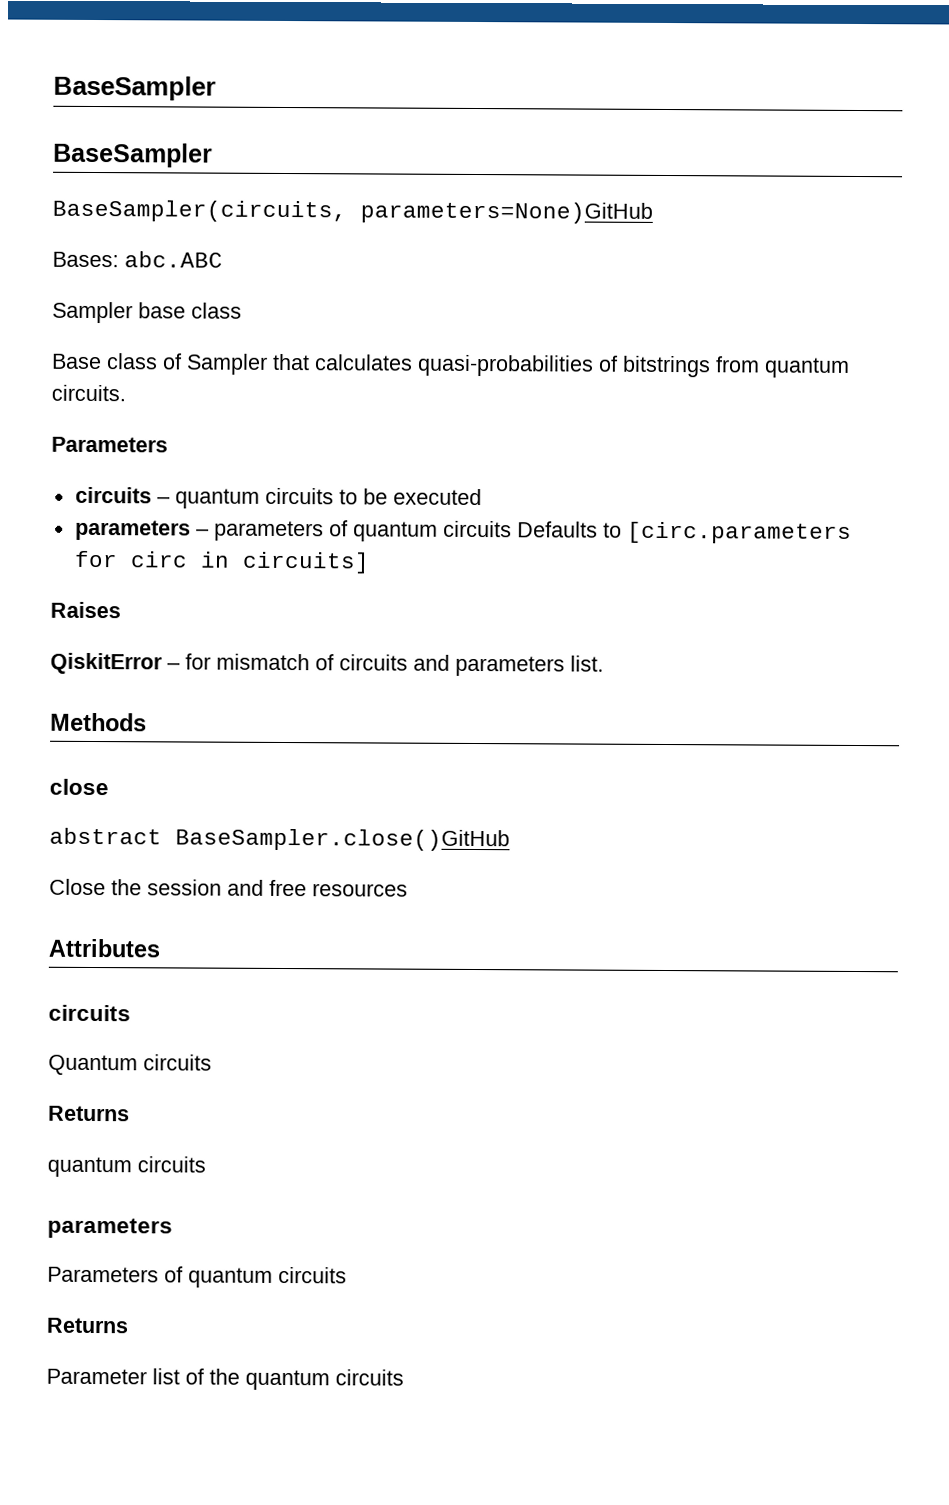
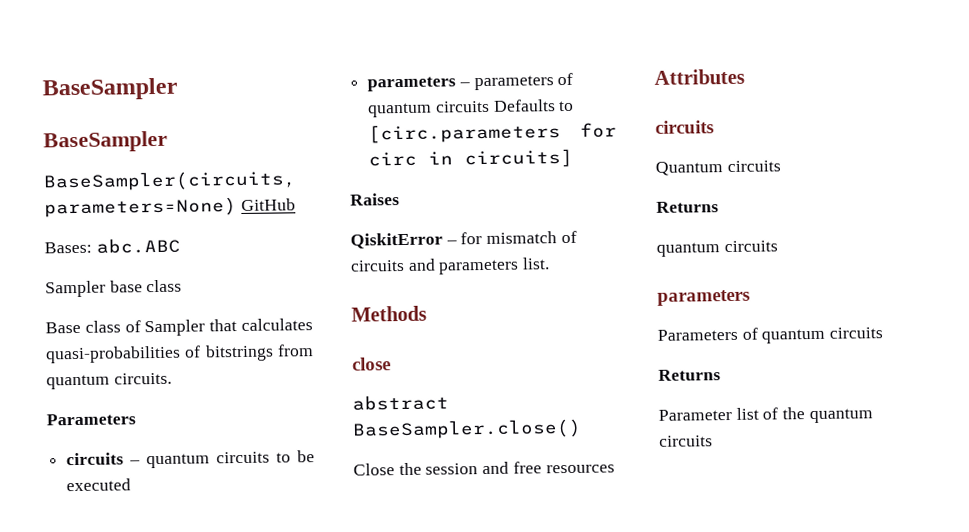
[360,201,653,224] parameters=None)GitHub -> [44,197,296,218] parameters=None) GitHub
[175,828,510,852] BaseSampler.close()GitHub -> [352,418,582,440] BaseSampler.close()

